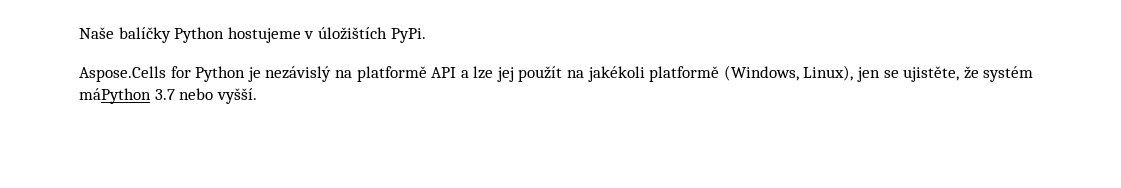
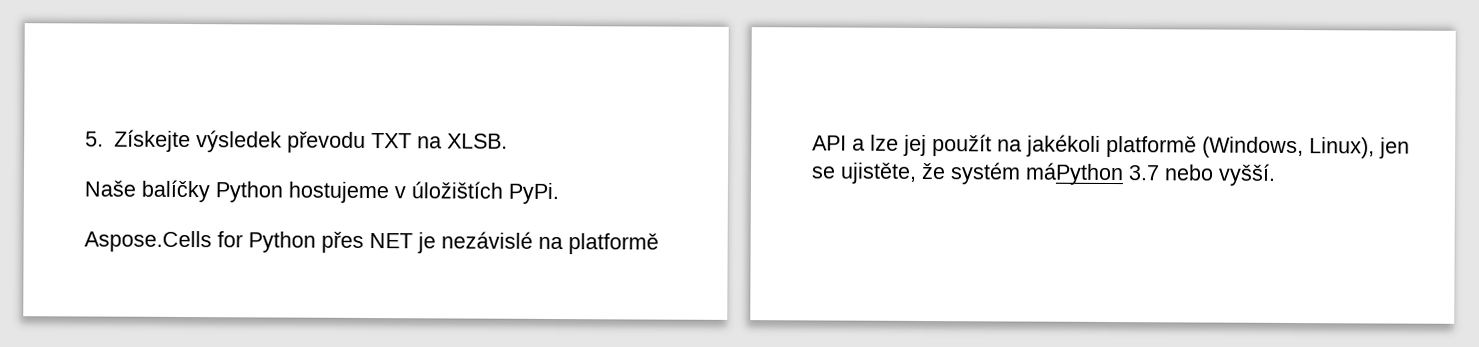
(79, 33) none -> [85,129,508,153] 5. Získejte výsledek převodu TXT na XLSB. //
[247,66,332,82] je nezávislý -> [321,231,533,254] přes NET je nezávislé

